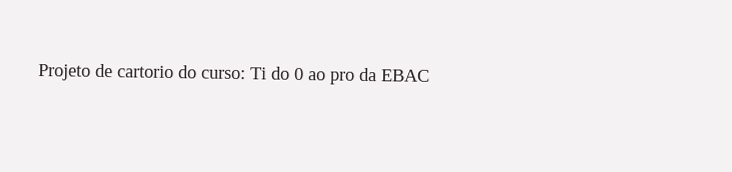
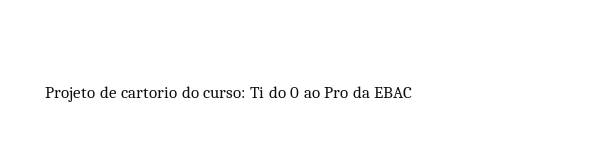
[330,71,355,85] pro -> [324,87,349,98] Pro

